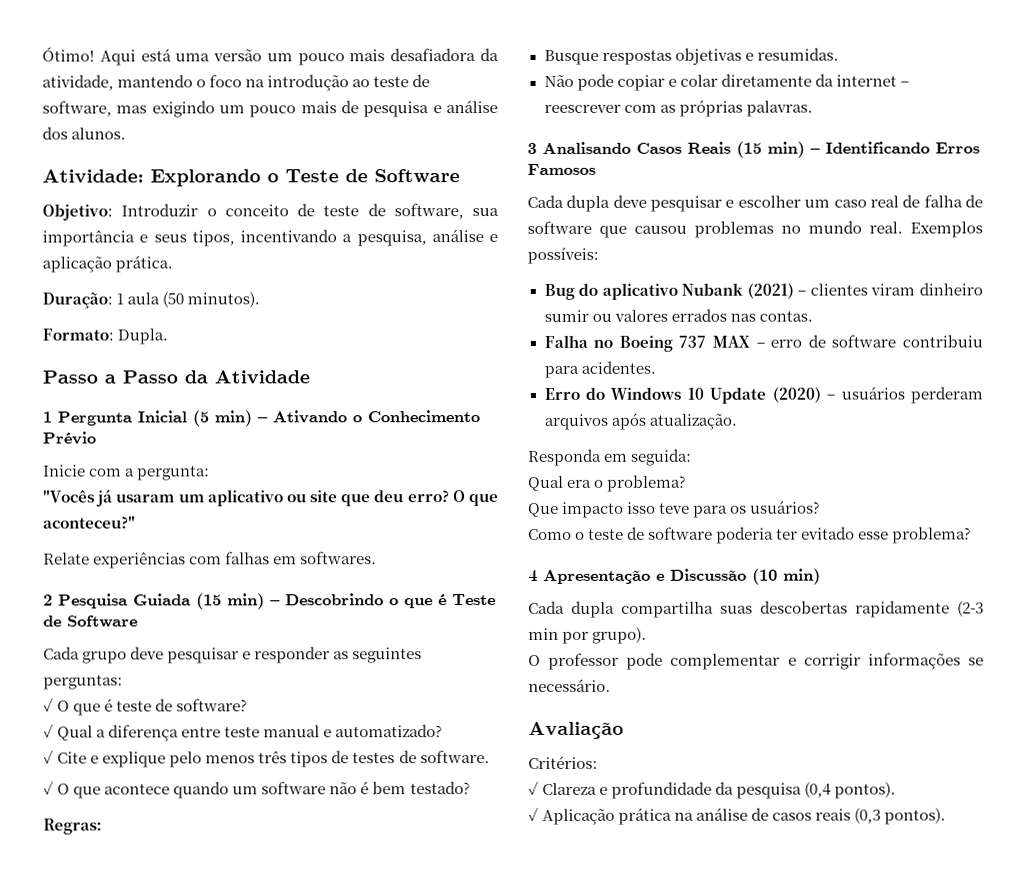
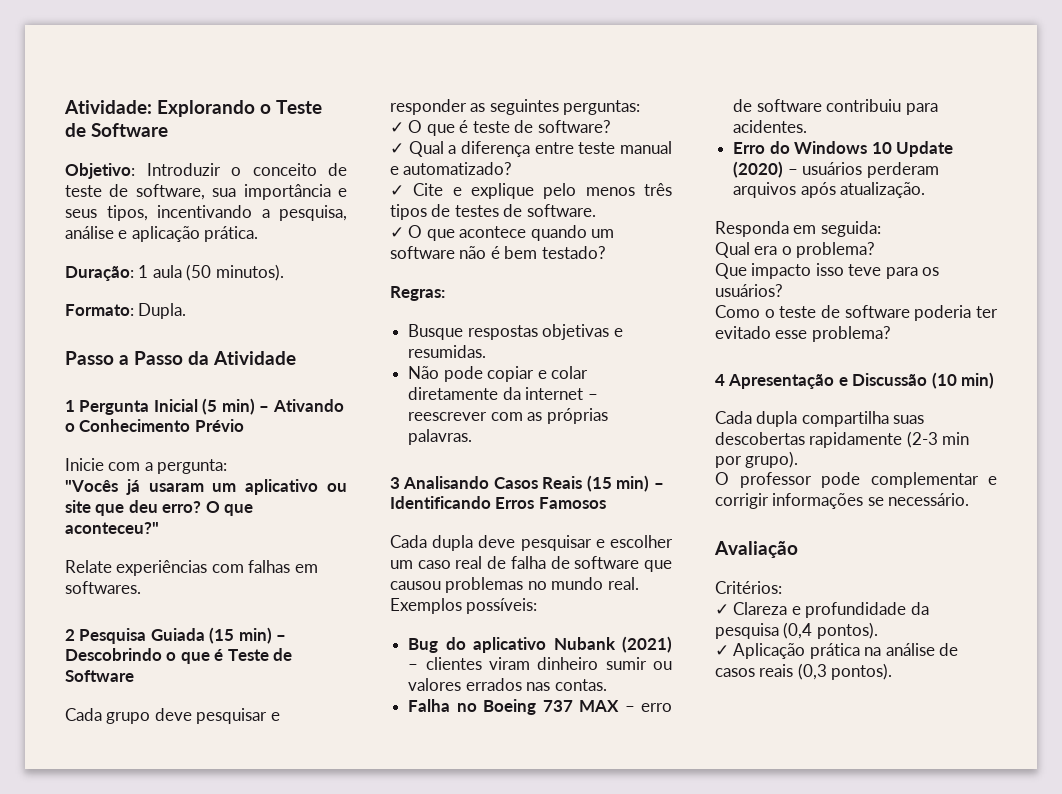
[42,47,499,66] [42,74,431,92] [42,100,498,118] [42,126,127,140] Ótimo! Aqui está uma versão um pouco mais desafiadora da atividade, mantendo o foco na introdução ao teste de software, mas exigindo um pouco mais de pesquisa e análise dos alunos. // -> (64, 107) none

